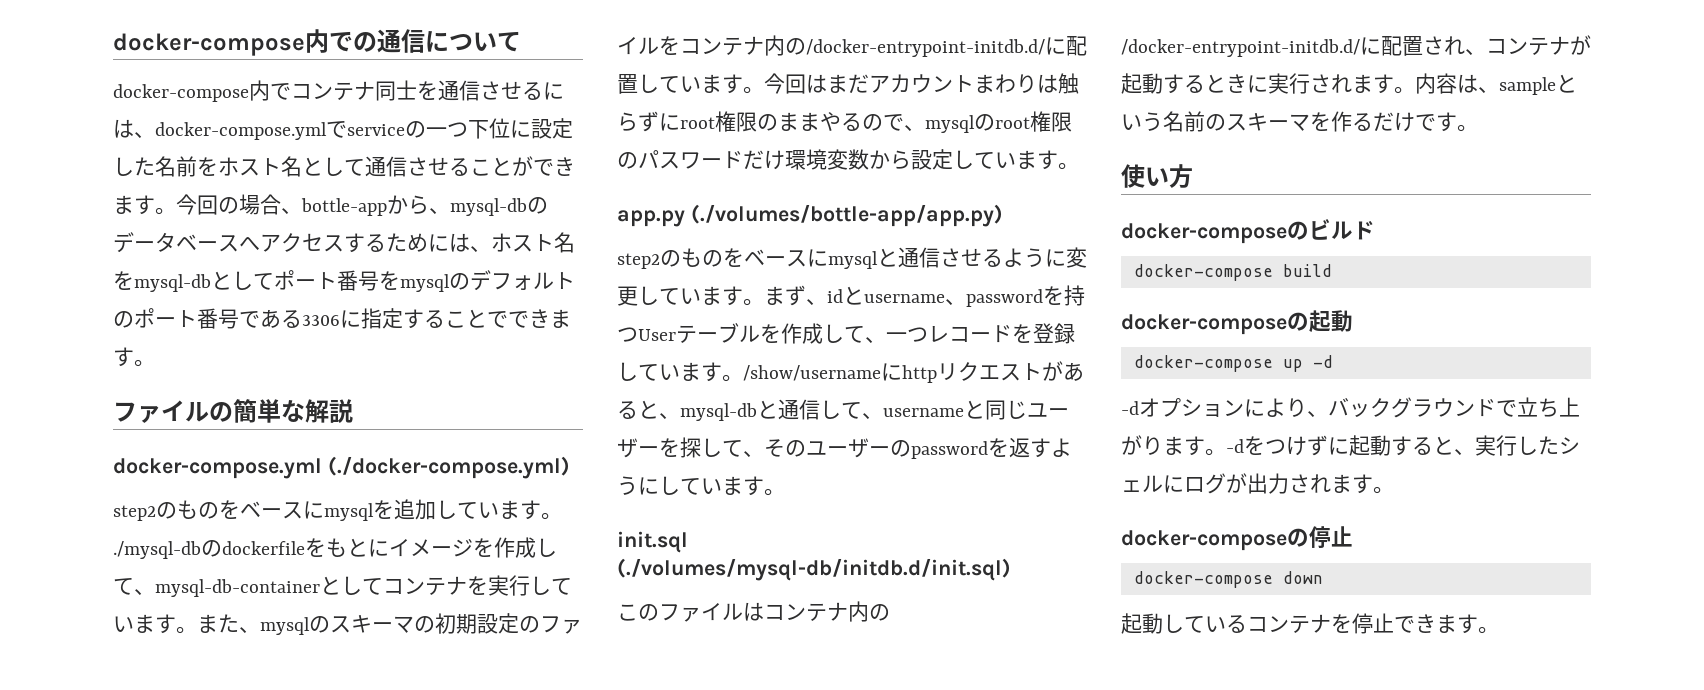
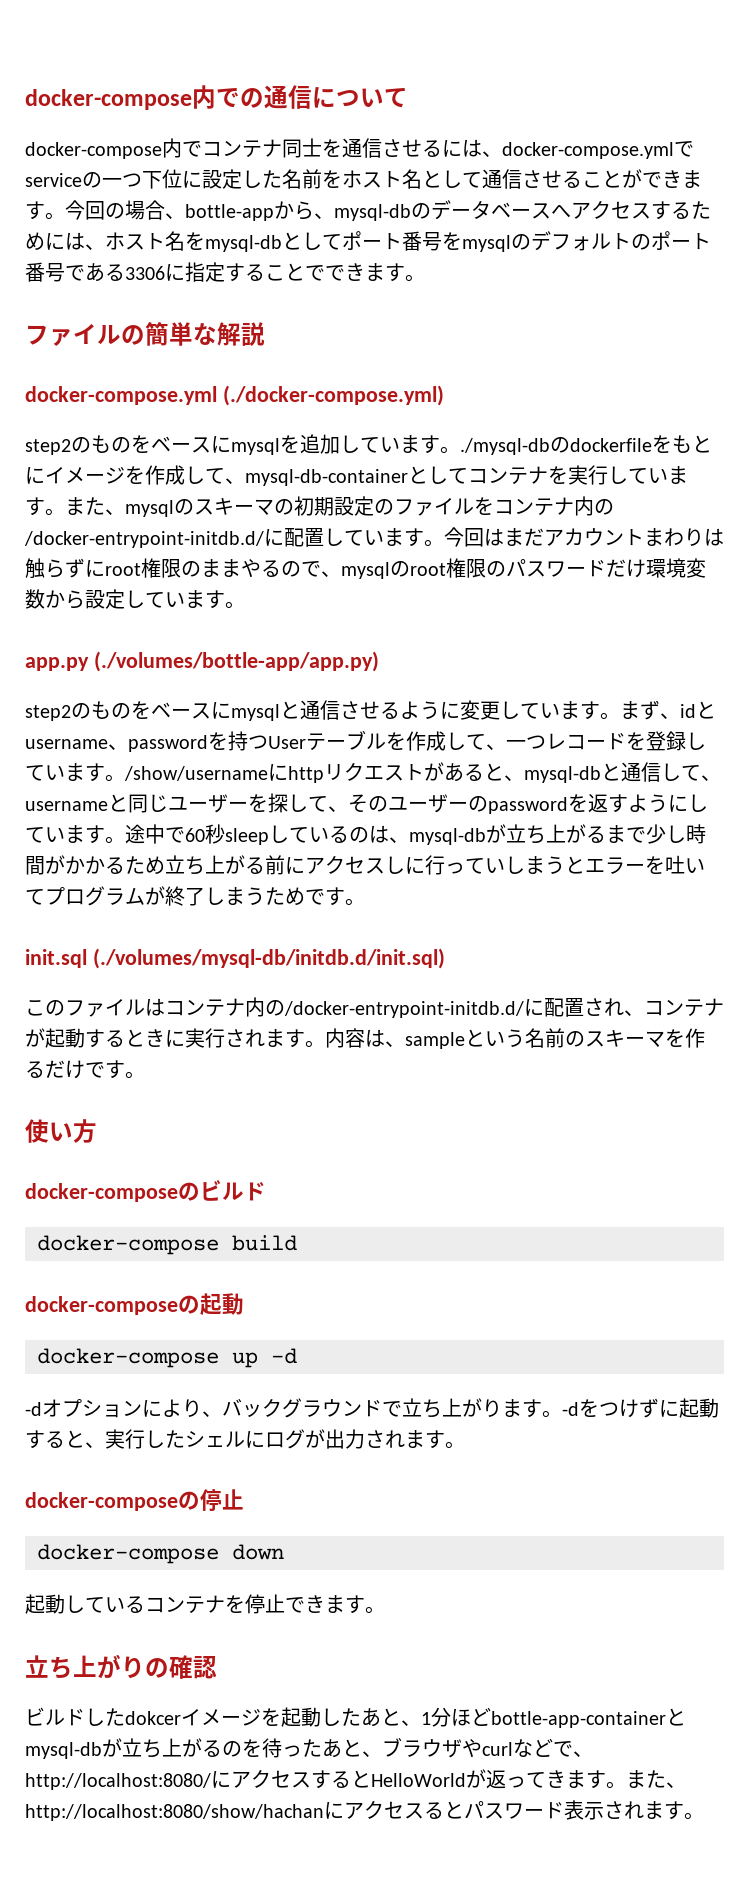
(785, 492) none -> [125,824,706,845] [25,855,705,875] [25,886,365,906] 途中で60秒sleepしているのは、mysql-dbが立ち上がるまで少し時間がかかるため立ち上がる前にアクセスしに行っていしまうとエラーを吐いてプログラムが終了しまうためです。
(1499, 630) none -> [25,1654,217,1679] [25,1707,686,1728] [25,1737,593,1759] [25,1769,686,1790] [25,1800,704,1821] // 立ち上がりの確認 // ビルドしたdokcerイメージを起動したあと、1分ほどbottle-app-containerとmysql-dbが立ち上がるのを待ったあと、ブラウザやcurlなどで、http://localhost:8080/にアクセスするとHelloWorldが返ってきます。また、http://localhost:8080/show/hachanにアクセスるとパスワード表示されます。

